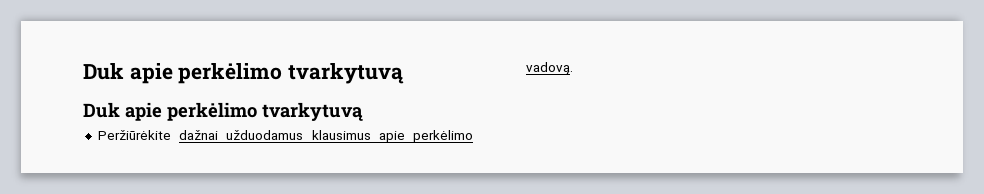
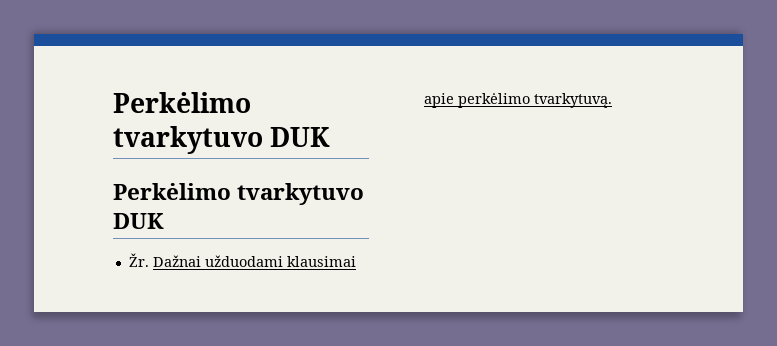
[83,63,405,84] [83,102,363,121] [97,130,473,143] [525,62,573,75] Duk apie perkėlimo tvarkytuvą // Duk apie perkėlimo tvarkytuvą // Peržiūrėkite dažnai užduodamus klausimus apie perkėlimo vadovą. -> [113,92,251,113] [113,126,331,154] [113,183,365,205] [113,213,164,229] [128,253,356,267] [423,93,612,108] Perkėlimo tvarkytuvo DUK // Perkėlimo tvarkytuvo DUK // Žr. Dažnai užduodami klausimai apie perkėlimo tvarkytuvą.

